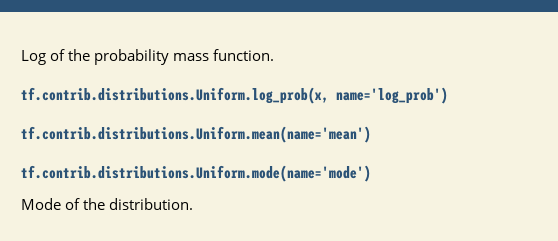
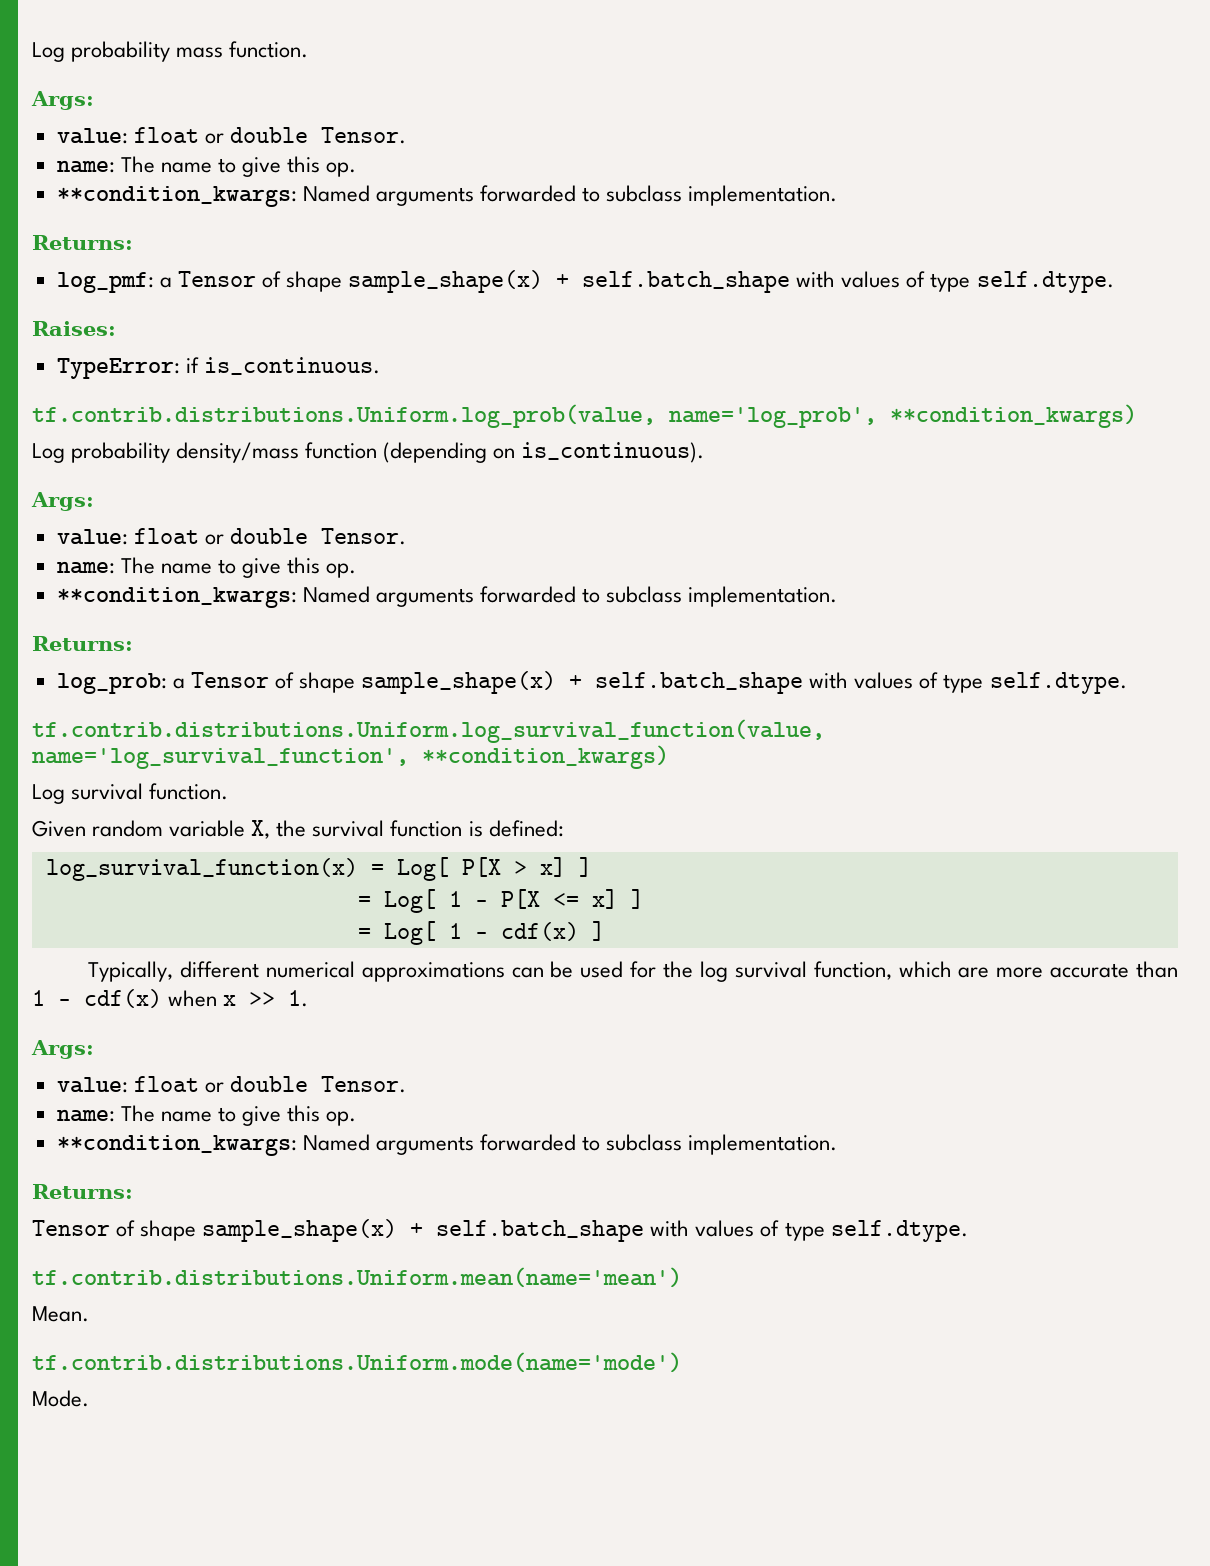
[21,49,91,65] Log of the -> [32,42,65,62] Log
[21,87,448,104] tf.contrib.distributions.Uniform.log_prob(x, name='log_prob') -> [31,91,94,110] [56,127,406,144] [56,156,357,177] [56,185,838,207] [32,235,133,250] [56,270,1114,293] [32,321,116,336] [56,357,380,379] [32,404,1137,428] [32,442,705,463] [31,492,94,511] [56,528,406,545] [56,557,357,578] [56,586,838,608] [32,636,133,651] [56,671,1127,694] [32,719,825,743] [32,745,669,769] [32,783,229,804] [32,820,564,839] [45,857,592,881] [357,889,644,913] [357,921,605,945] [88,961,1178,982] [32,989,309,1008] [31,1040,94,1059] [56,1076,406,1093] [56,1105,357,1126] [56,1134,838,1156] [32,1184,133,1199] [32,1219,968,1242] Args: // value: float or double Tensor. // name: The name to give this op. // **condition_kwargs: Named arguments forwarded to subclass implementation. // Returns: // log_pmf: a Tensor of shape sample_shape(x) + self.batch_shape with values of type self.dtype. // Raises: // TypeError: if is_continuous. // tf.contrib.distributions.Uniform.log_prob(value, name='log_prob', **condition_kwargs) // Log probability density/mass function (depending on is_continuous). // Args: // value: float or double Tensor. // name: The name to give this op. // **condition_kwargs: Named arguments forwarded to subclass implementation. // Returns: // log_prob: a Tensor of shape sample_shape(x) + self.batch_shape with values of type self.dtype. // tf.contrib.distributions.Uniform.log_survival_function(value, name='log_survival_function', **condition_kwargs) // Log survival function. // Given random variable X, the survival function is defined: // log_survival_function(x) = Log[ P[X > x] ] // = Log[ 1 - P[X <= x] ] // = Log[ 1 - cdf(x) ] // Typically, different numerical approximations can be used for the log survival function, which are more accurate than 1 - cdf(x) when x >> 1. // Args: // value: float or double Tensor. // name: The name to give this op. // **condition_kwargs: Named arguments forwarded to subclass implementation. // Returns: // Tensor of shape sample_shape(x) + self.batch_shape with values of type self.dtype.
(371, 134) none -> [32,1306,89,1322] // Mean.
[21,198,194,210] Mode of the distribution. -> [32,1390,89,1407] Mode.

